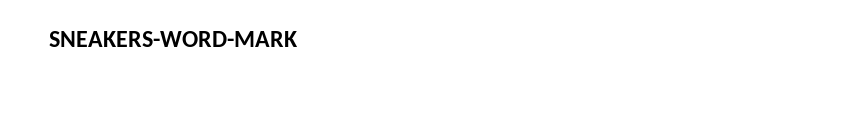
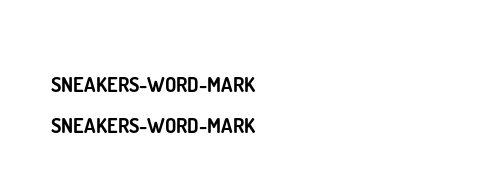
[49,31,298,47] SNEAKERS-WORD-MARK -> [51,77,256,92] [51,118,256,133] SNEAKERS-WORD-MARK // SNEAKERS-WORD-MARK

